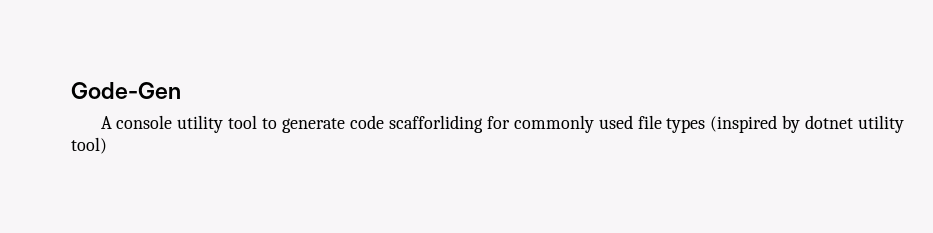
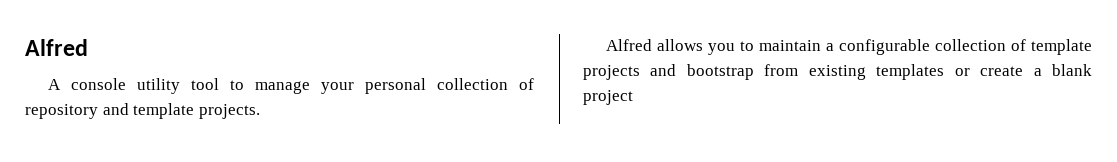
[71,82,181,99] Gode-Gen -> [25,39,88,56] Alfred
[282,115,905,133] [71,137,107,154] generate code scafforliding for commonly used file types (inspired by dotnet utility tool) -> [254,78,534,94] [25,103,260,119] [605,39,1092,55] [583,64,1092,80] [583,90,633,105] manage your personal collection of repository and template projects. // Alfred allows you to maintain a configurable collection of template projects and bootstrap from existing templates or create a blank project

